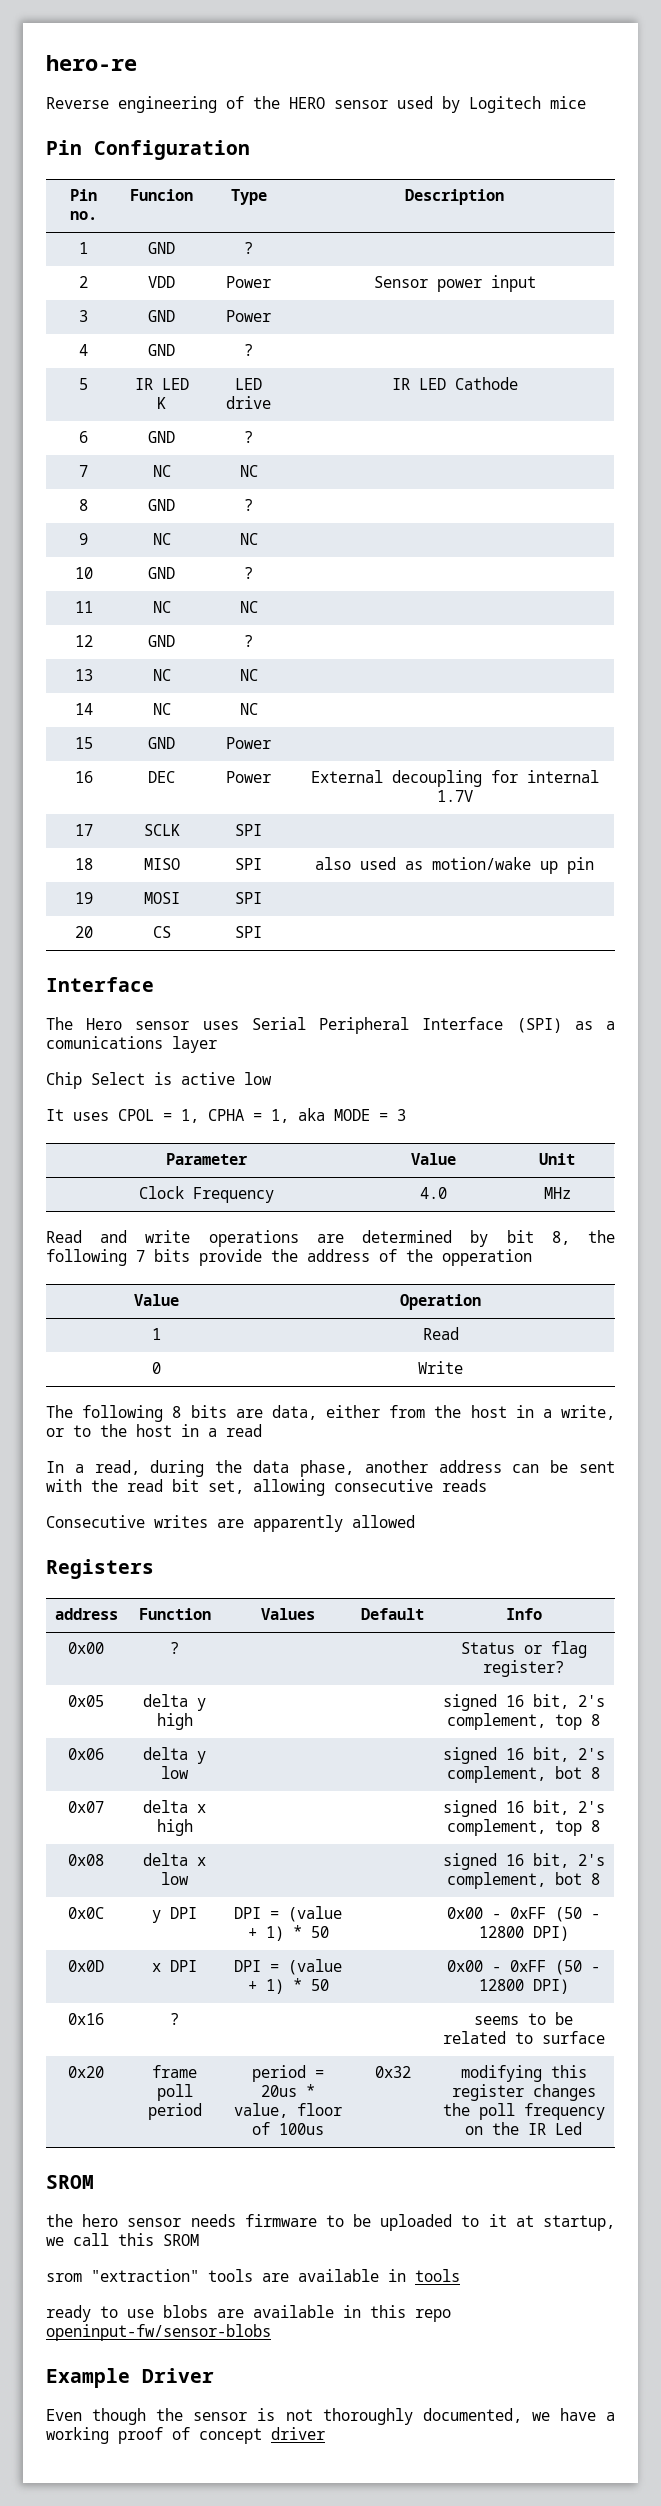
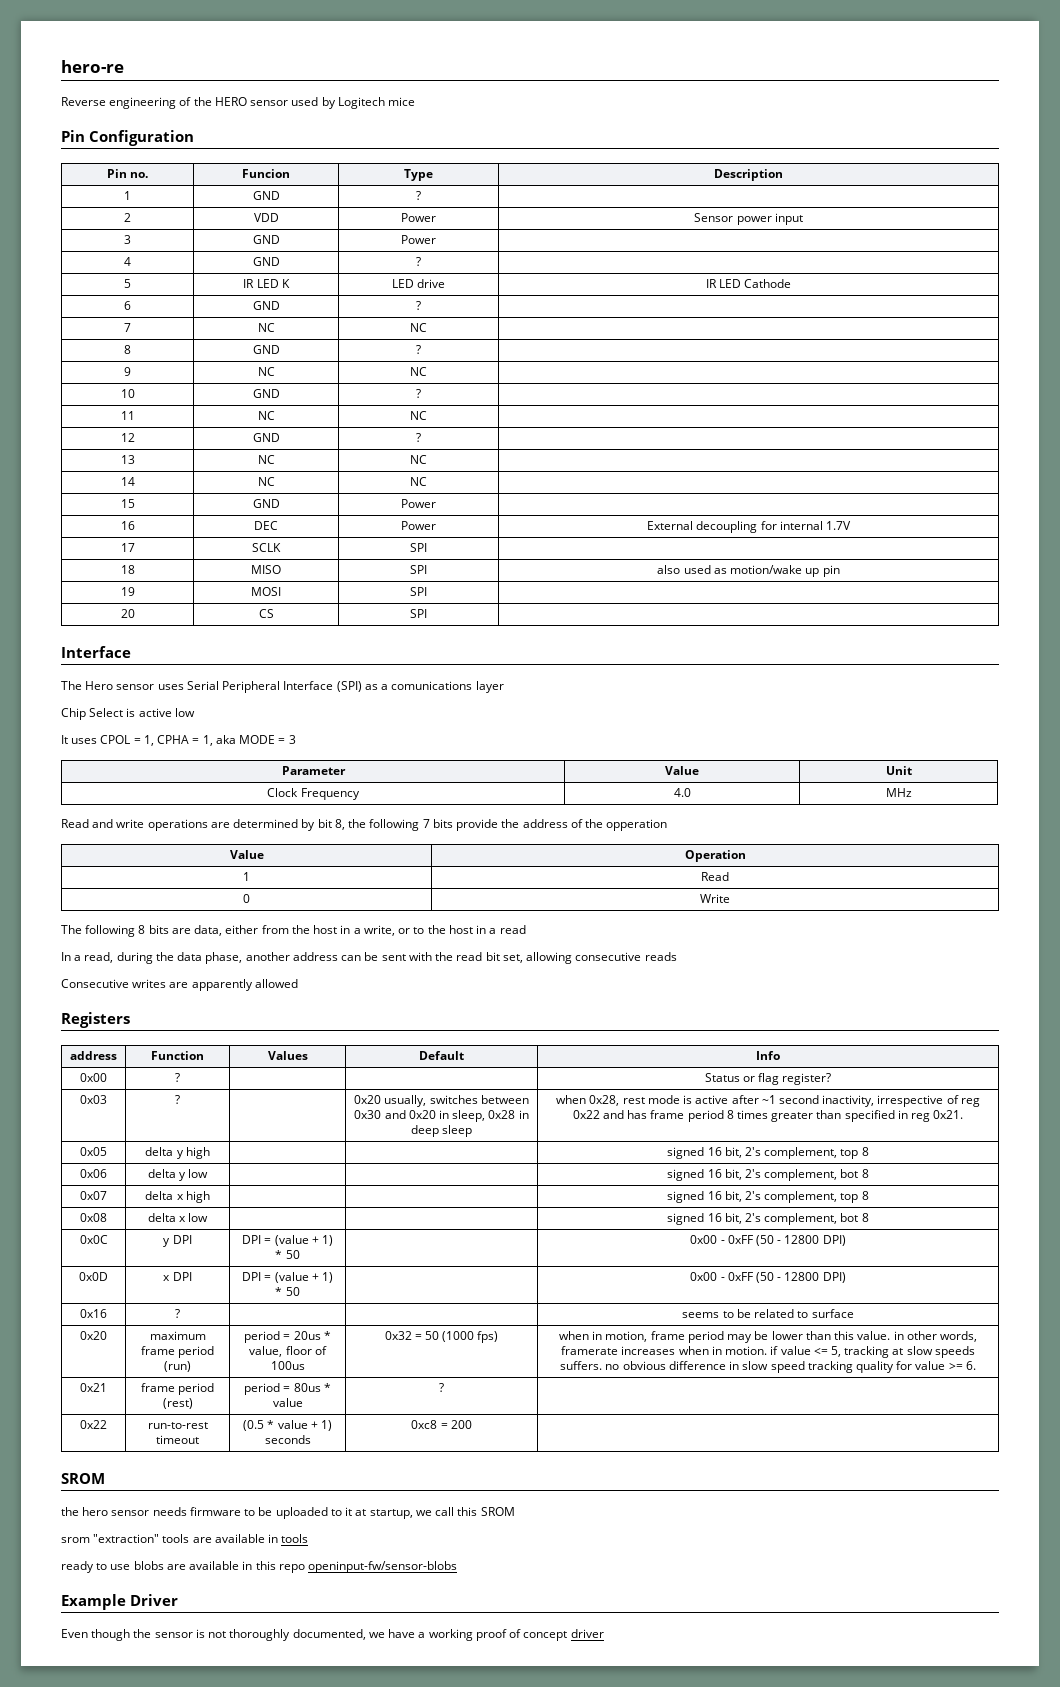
(564, 1668) none -> [80,1095,107,1104] [175,1095,180,1104] [354,1095,529,1107] [354,1110,529,1122] [410,1125,473,1137] [556,1095,980,1107] [572,1110,964,1122] // 0x03 | ? | | 0x20 usually, switches between 0x30 and 0x20 in sleep, 0x28 in deep sleep | when 0x28, rest mode is active after ~1 second inactivity, irrespective of reg 0x22 and has frame period 8 times greater than specified in reg 0x21.
[152,2065,197,2078] [156,2084,193,2101] [147,2103,202,2120] frame poll period -> [149,1331,206,1340] [140,1346,215,1358] [164,1361,191,1372] maximum frame period (run)
[460,2065,587,2082] [451,2084,596,2101] [442,2103,605,2120] [465,2122,582,2135] | modifying this register changes the poll frequency on the IR Led -> [414,1331,499,1343] [558,1331,978,1343] [561,1346,975,1358] [560,1361,976,1373] [80,1383,107,1392] [140,1383,215,1395] [162,1398,193,1409] [244,1383,331,1395] [272,1398,303,1407] [439,1383,444,1392] [80,1420,107,1429] [147,1422,208,1429] [156,1435,199,1444] [243,1420,332,1431] [264,1435,311,1444] [411,1420,472,1429] = 50 (1000 fps) | when in motion, frame period may be lower than this value. in other words, framerate increases when in motion. if value <= 5, tracking at slow speeds suffers. no obvious difference in slow speed tracking quality for value >= 6. // 0x21 | frame period (rest) | period = 80us * value | ? | // 0x22 | run-to-rest timeout | (0.5 * value + 1) seconds | 0xc8 = 200 |

